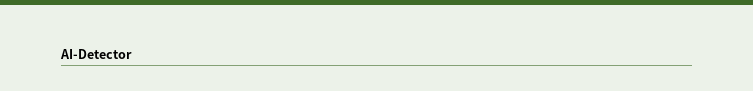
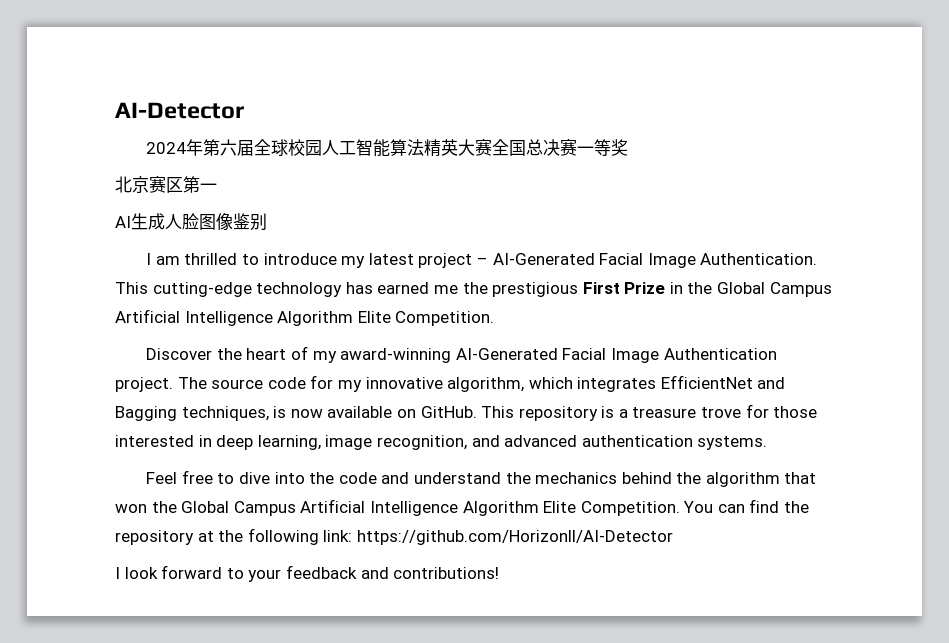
(132, 54) none -> [146,138,629,157] [115,175,217,193] [115,213,267,231] [146,253,818,268] [115,282,832,297] [115,309,495,326] [146,346,777,363] [115,375,786,392] [115,404,818,421] [115,435,768,450] [146,470,817,487] [115,499,810,516] [115,528,673,545] [115,565,500,582] // 2024年第六届全球校园人工智能算法精英大赛全国总决赛一等奖 // 北京赛区第一 // AI生成人脸图像鉴别 // I am thrilled to introduce my latest project – AI-Generated Facial Image Authentication. This cutting-edge technology has earned me the prestigious First Prize in the Global Campus Artificial Intelligence Algorithm Elite Competition. // Discover the heart of my award-winning AI-Generated Facial Image Authentication project. The source code for my innovative algorithm, which integrates EfficientNet and Bagging techniques, is now available on GitHub. This repository is a treasure trove for those interested in deep learning, image recognition, and advanced authentication systems. // Feel free to dive into the code and understand the mechanics behind the algorithm that won the Global Campus Artificial Intelligence Algorithm Elite Competition. You can find the repository at the following link: https://github.com/Horizonll/AI-Detector // I look forward to your feedback and contributions!

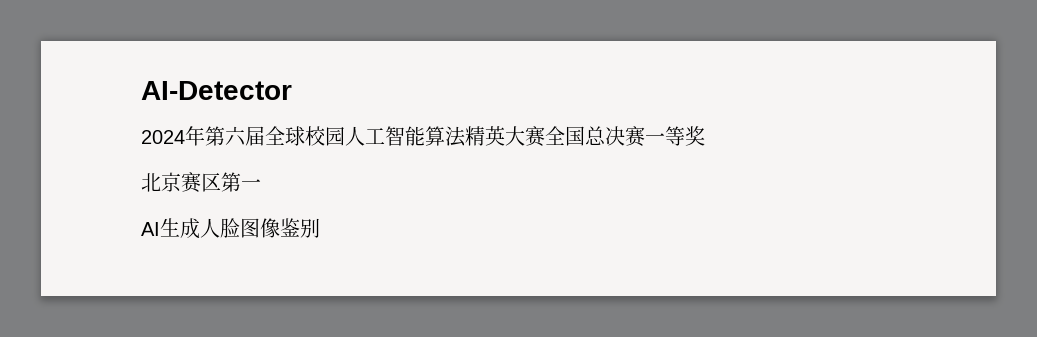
[146,253,818,268] [115,282,832,297] [115,309,495,326] [146,346,777,363] [115,375,786,392] [115,404,818,421] [115,435,768,450] [146,470,817,487] [115,499,810,516] [115,528,673,545] [115,565,500,582] // I am thrilled to introduce my latest project – AI-Generated Facial Image Authentication. This cutting-edge technology has earned me the prestigious First Prize in the Global Campus Artificial Intelligence Algorithm Elite Competition. // Discover the heart of my award-winning AI-Generated Facial Image Authentication project. The source code for my innovative algorithm, which integrates EfficientNet and Bagging techniques, is now available on GitHub. This repository is a treasure trove for those interested in deep learning, image recognition, and advanced authentication systems. // Feel free to dive into the code and understand the mechanics behind the algorithm that won the Global Campus Artificial Intelligence Algorithm Elite Competition. You can find the repository at the following link: https://github.com/Horizonll/AI-Detector // I look forward to your feedback and contributions! -> (320, 228) none

